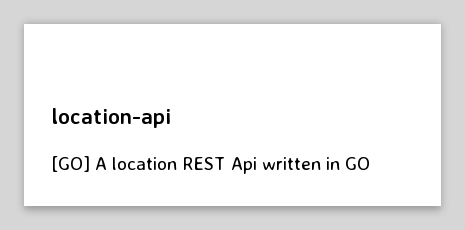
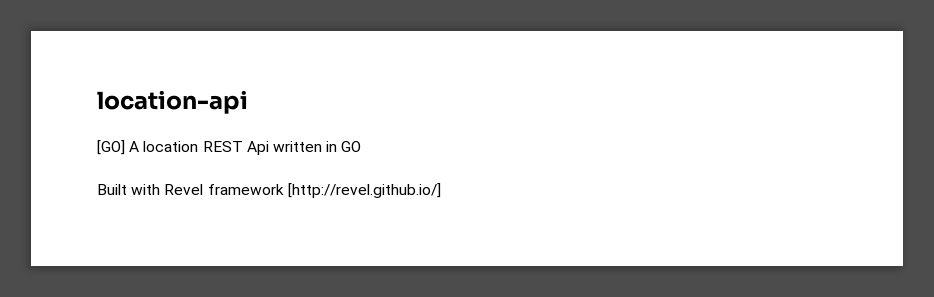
(370, 163) none -> [97,183,441,198] // Built with Revel framework [http://revel.github.io/]

